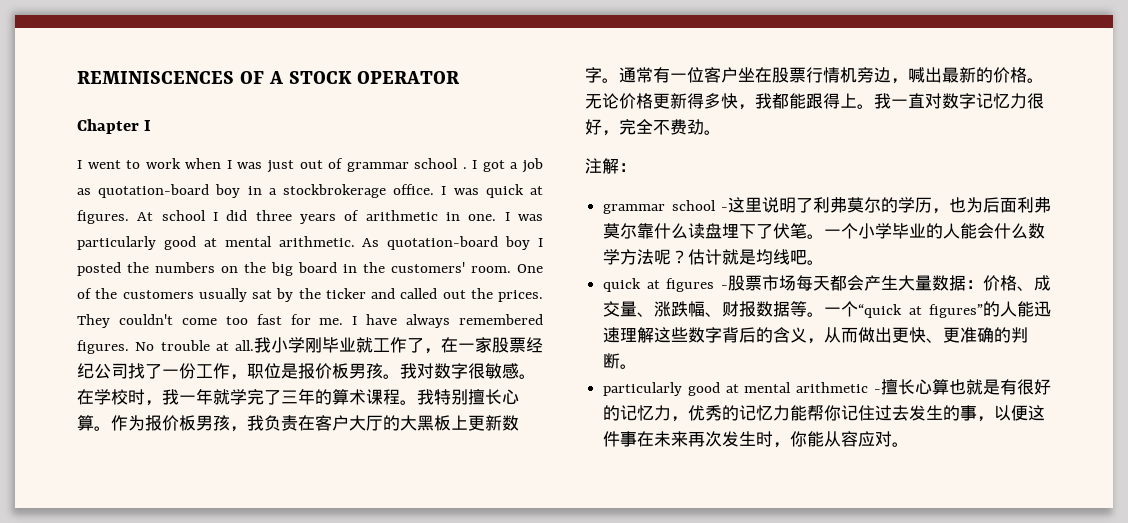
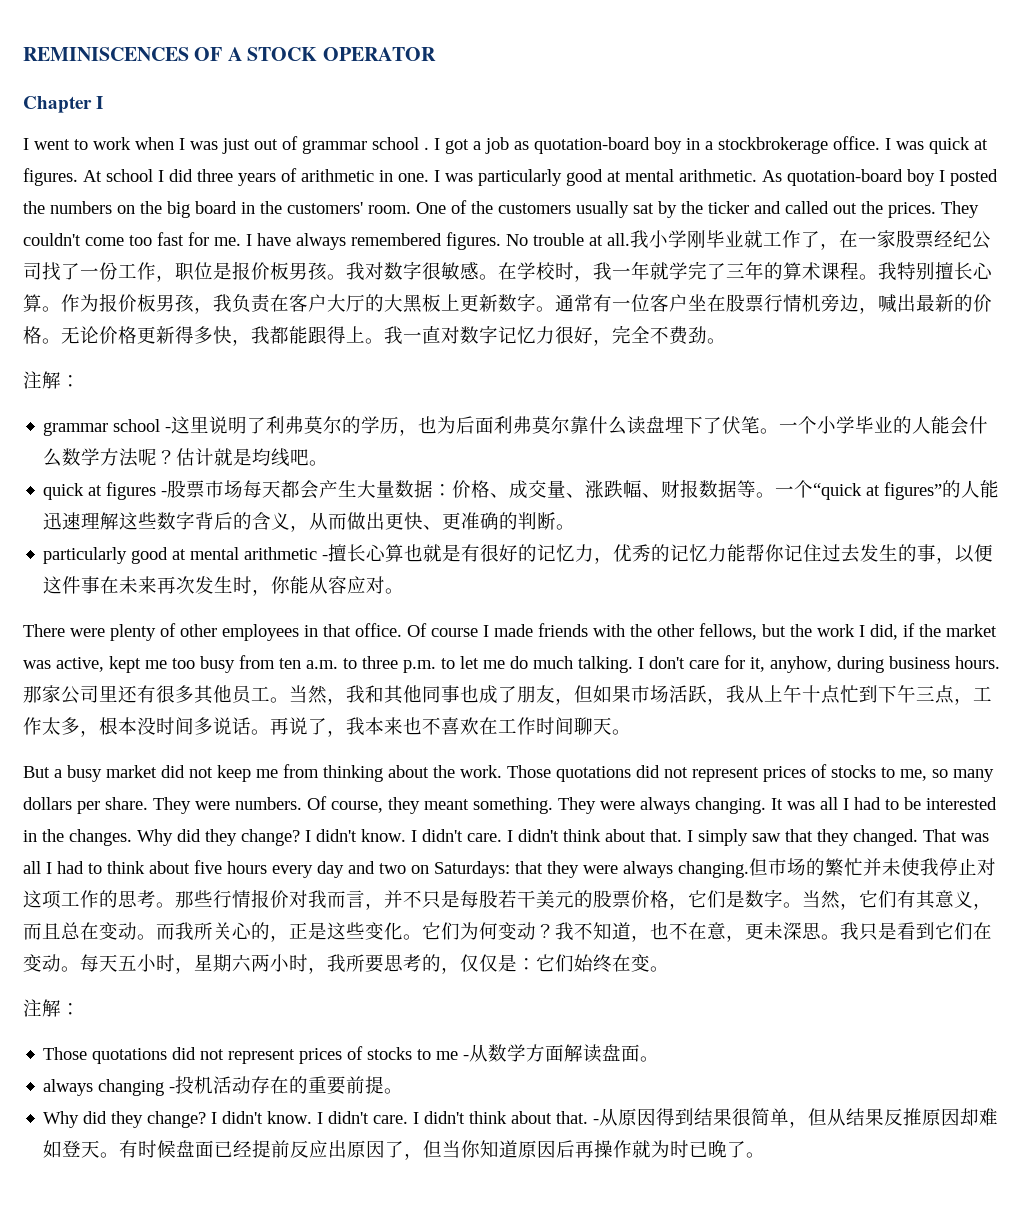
(910, 444) none -> [23,623,997,641] [23,655,1000,673] [23,685,992,705] [23,717,631,737] [23,764,994,782] [23,796,997,814] [23,829,989,846] [23,858,996,878] [23,889,992,910] [23,922,992,942] [23,954,669,974] [23,999,80,1017] [43,1044,660,1064] [43,1076,404,1096] [43,1108,999,1128] [43,1140,766,1160] // There were plenty of other employees in that office. Of course I made friends with the other fellows, but the work I did, if the market was active, kept me too busy from ten a.m. to three p.m. to let me do much talking. I don't care for it, anyhow, during business hours.那家公司里还有很多其他员工。当然，我和其他同事也成了朋友，但如果市场活跃，我从上午十点忙到下午三点，工作太多，根本没时间多说话。再说了，我本来也不喜欢在工作时间聊天。 // But a busy market did not keep me from thinking about the work. Those quotations did not represent prices of stocks to me, so many dollars per share. They were numbers. Of course, they meant something. They were always changing. It was all I had to be interested in the changes. Why did they change? I didn't know. I didn't care. I didn't think about that. I simply saw that they changed. That was all I had to think about five hours every day and two on Saturdays: that they were always changing.但市场的繁忙并未使我停止对这项工作的思考。那些行情报价对我而言，并不只是每股若干美元的股票价格，它们是数字。当然，它们有其意义，而且总在变动。而我所关心的，正是这些变化。它们为何变动？我不知道，也不在意，更未深思。我只是看到它们在变动。每天五小时，星期六两小时，我所要思考的，仅仅是：它们始终在变。 // 注解： // Those quotations did not represent prices of stocks to me -从数学方面解读盘面。 // always changing -投机活动存在的重要前提。 // Why did they change? I didn't know. I didn't care. I didn't think about that. -从原因得到结果很简单，但从结果反推原因却难如登天。有时候盘面已经提前反应出原因了，但当你知道原因后再操作就为时已晚了。

